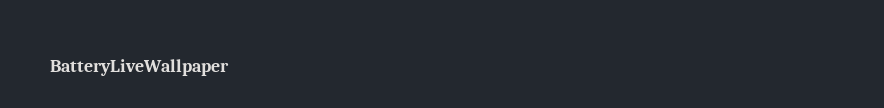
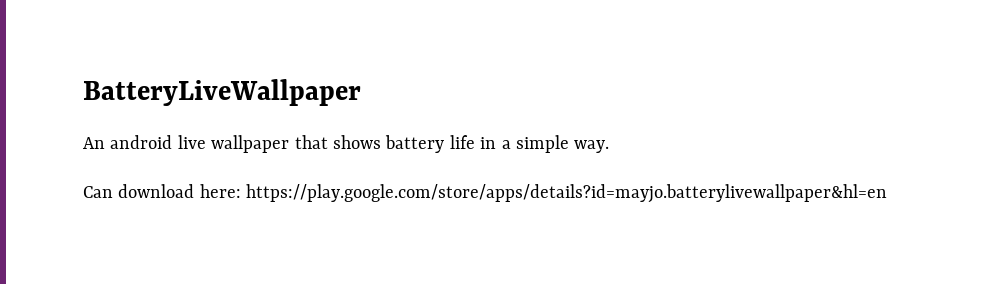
(229, 67) none -> [83,135,610,153] [83,184,888,203] // An android live wallpaper that shows battery life in a simple way. // Can download here: https://play.google.com/store/apps/details?id=mayjo.batterylivewallpaper&hl=en

